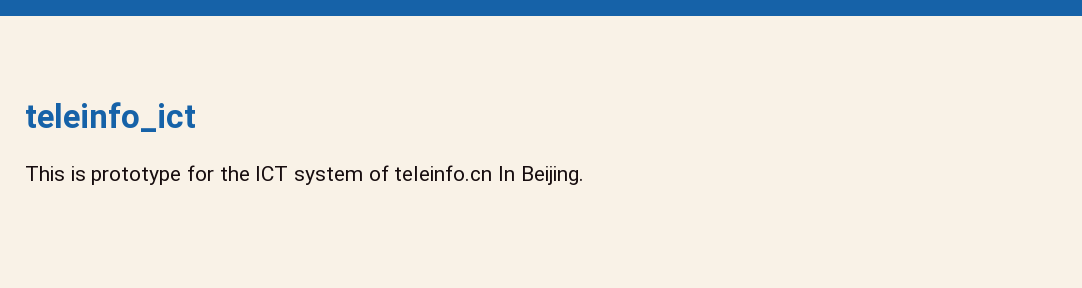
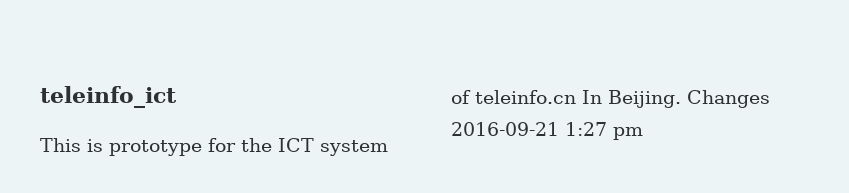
(584, 175) none -> [687,90,770,108] [451,122,643,140] Changes 2016-09-21 1:27 pm

